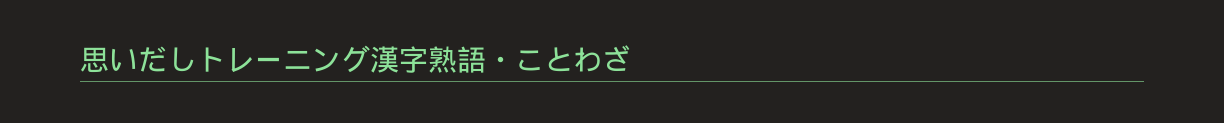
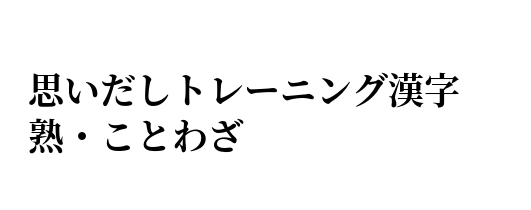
[457,46,486,73] 語 -> (66, 137) none

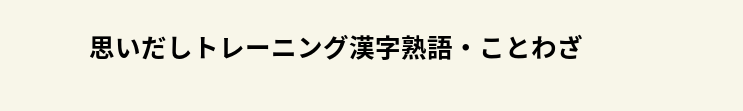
(66, 137) none -> [427,36,453,60] 語

